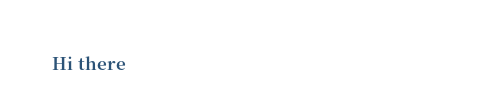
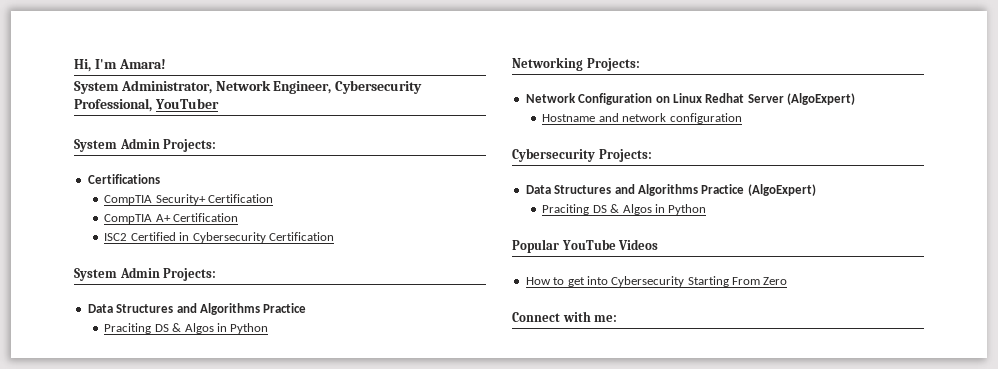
[52,56,126,70] Hi there -> [74,59,166,72] [74,80,423,94] [74,98,219,112] [74,138,217,152] [87,174,160,184] [104,194,274,205] [104,213,239,224] [104,232,334,243] [74,267,217,281] [87,303,307,315] [104,323,269,334] [512,57,640,71] [525,93,855,105] [542,113,742,124] [512,148,652,162] [525,184,816,196] [542,204,707,215] [512,239,659,253] [525,276,788,287] [512,311,618,322] Hi, I'm Amara! // System Administrator, Network Engineer, Cybersecurity Professional, YouTuber // System Admin Projects: // Certifications // CompTIA Security+ Certification // CompTIA A+ Certification // ISC2 Certified in Cybersecurity Certification // System Admin Projects: // Data Structures and Algorithms Practice // Praciting DS & Algos in Python // Networking Projects: // Network Configuration on Linux Redhat Server (AlgoExpert) // Hostname and network configuration // Cybersecurity Projects: // Data Structures and Algorithms Practice (AlgoExpert) // Praciting DS & Algos in Python // Popular YouTube Videos // How to get into Cybersecurity Starting From Zero // Connect with me:

